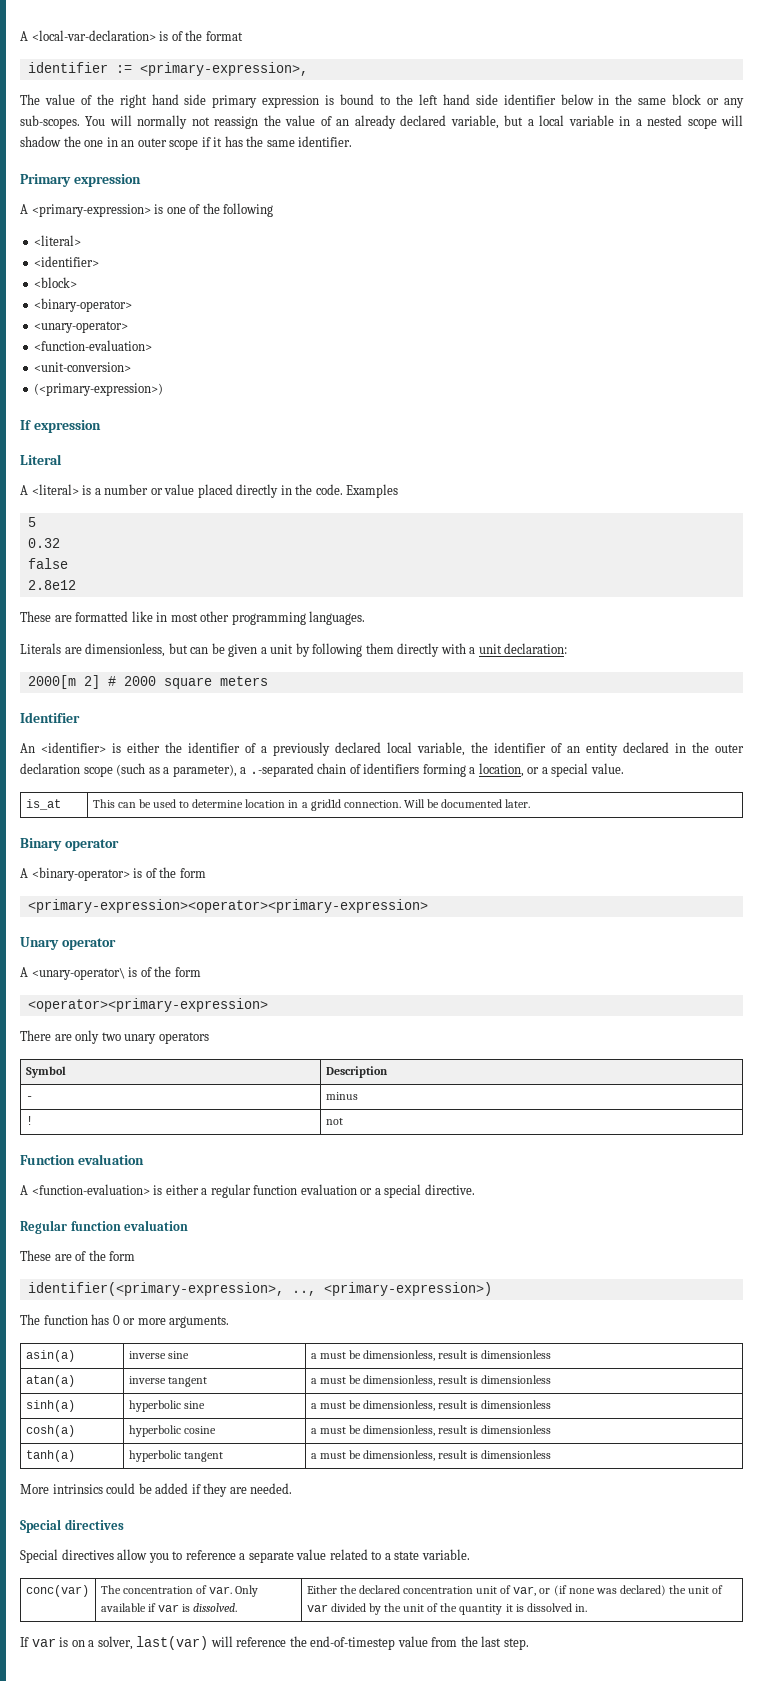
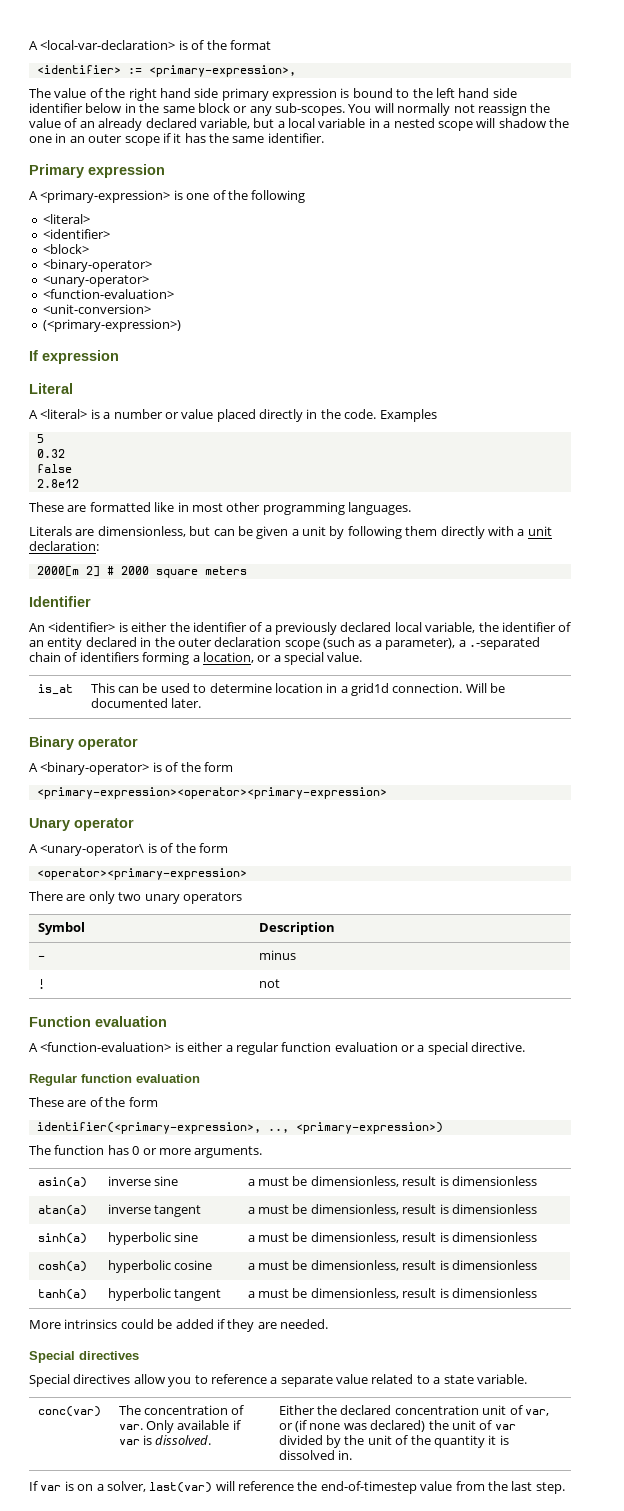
[27,62,108,73] identifier -> [36,65,121,74] <identifier>

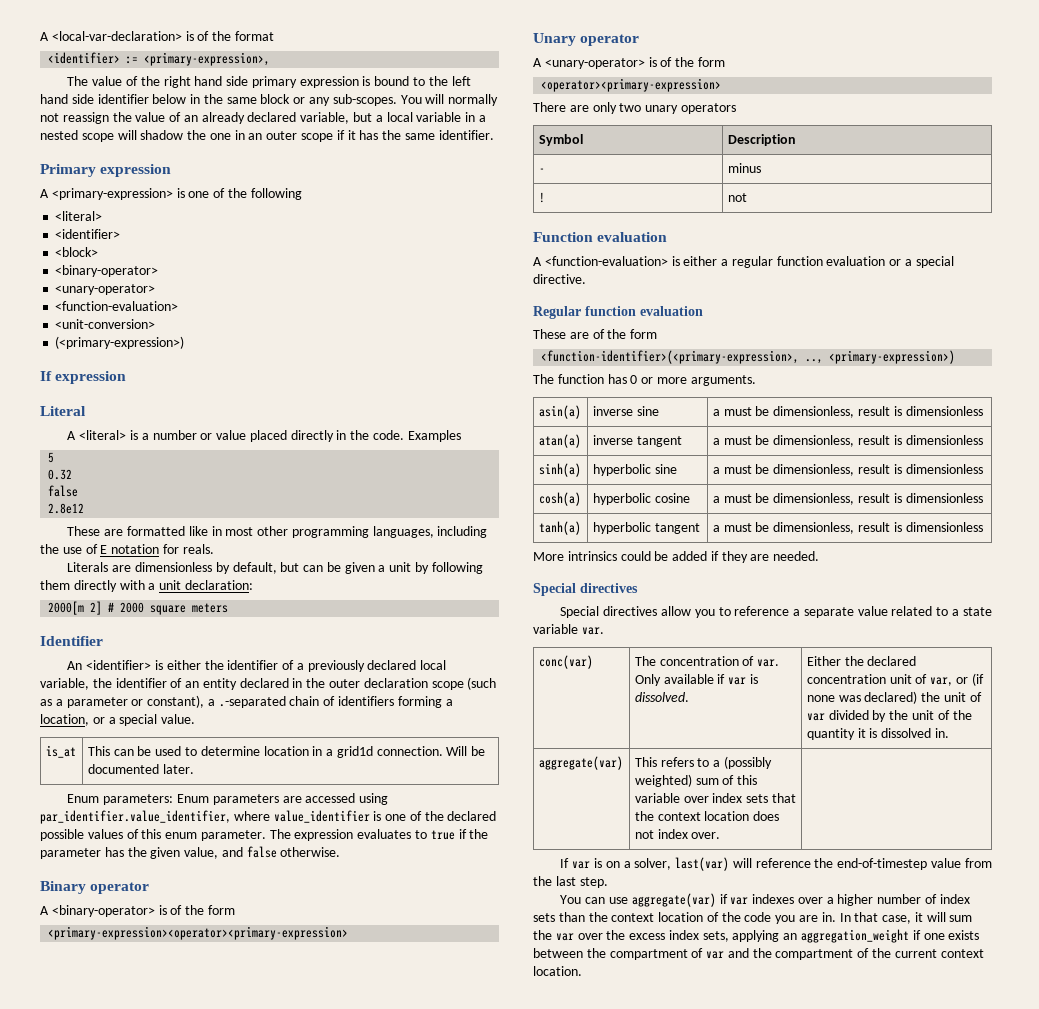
[348,502,411,515] languages. -> [372,526,488,538] [40,544,214,554] languages, including the use of E notation for reals.
[97,526,186,537] dimensionless, -> [134,562,277,574] dimensionless by default,
[385,638,456,650] parameter), -> [66,695,205,708] parameter or constant),
(202, 703) none -> [67,793,389,805] [40,810,497,824] [40,829,489,841] [40,846,341,859] // Enum parameters: Enum parameters are accessed using par_identifier.value_identifier, where value_identifier is one of the declared possible values of this enum parameter. The expression evaluates to true if the parameter has the given value, and false otherwise.
[40,844,145,856] <unary-operator\ -> [544,58,645,69] <unary-operator>
[36,1122,261,1134] identifier(<primary-expression>, -> [541,350,800,364] <function-identifier>(<primary-expression>,
[476,1374,527,1384] variable. -> [533,624,604,635] variable var.
(353, 1455) none -> [538,756,623,770] [634,756,773,769] [634,774,758,787] [634,793,797,803] [634,811,780,821] [634,829,721,839] // aggregate(var) | This refers to a (possibly weighted) sum of this variable over index sets that the context location does not index over. |
(565, 1488) none -> [560,893,970,907] [533,912,973,924] [533,929,980,943] [533,948,984,960] [533,966,582,976] // You can use aggregate(var) if var indexes over a higher number of index sets than the context location of the code you are in. In that case, it will sum the var over the excess index sets, applying an aggregation_weight if one exists between the compartment of var and the compartment of the current context location.

